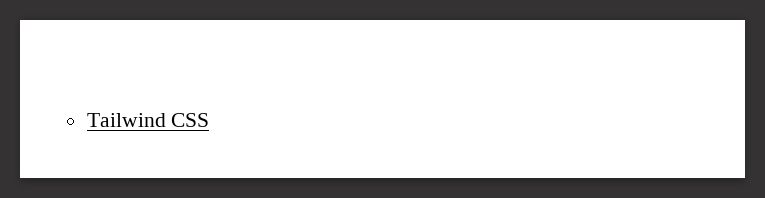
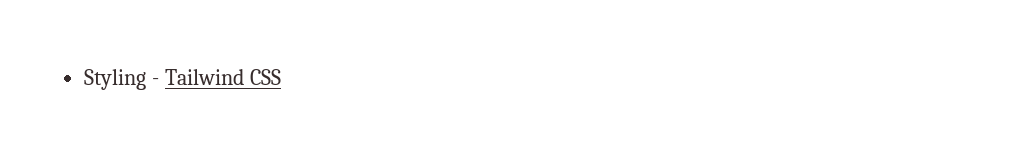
(86, 120) none -> [84,69,160,90] Styling -

